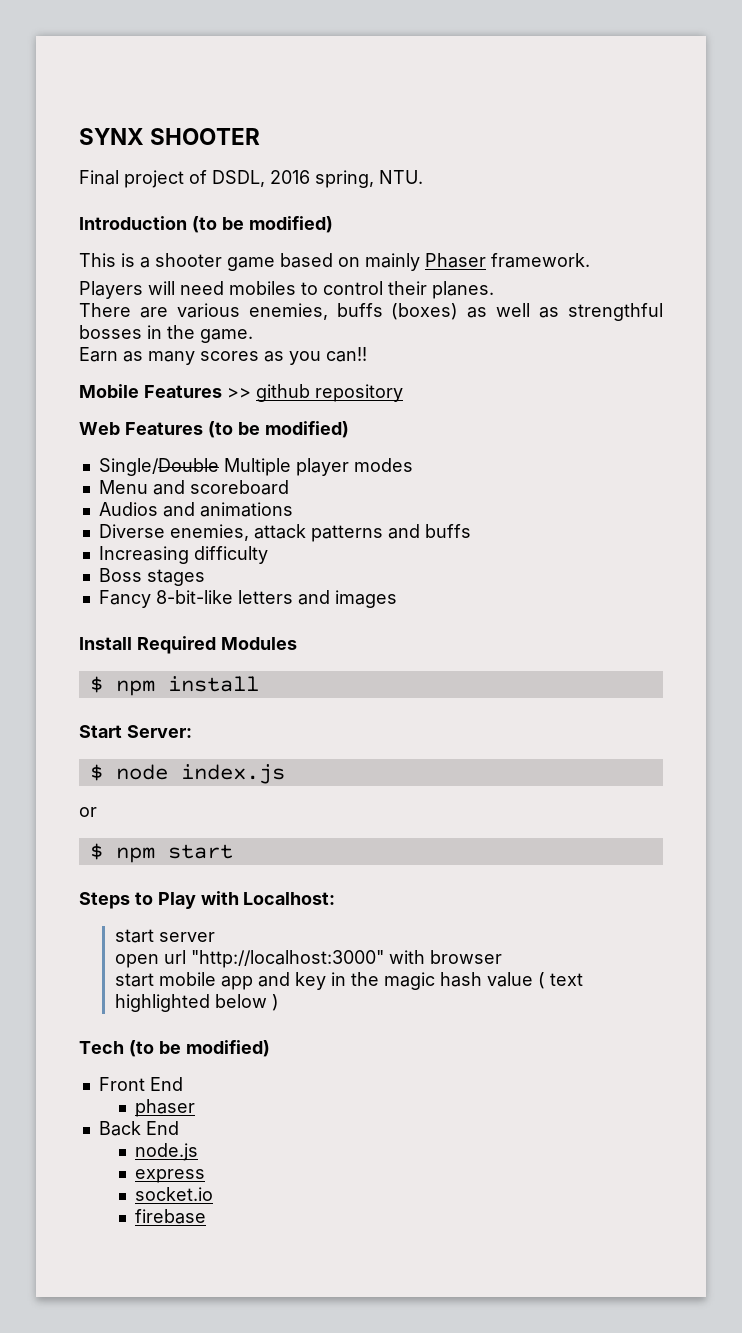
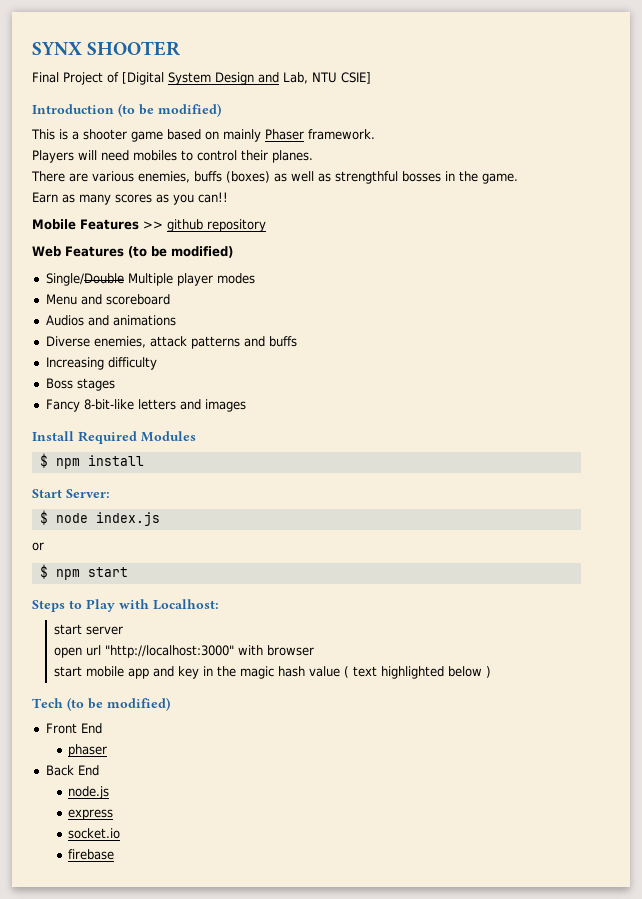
[124,170,423,188] project of DSDL, 2016 spring, NTU. -> [63,72,371,85] Project of [Digital System Design and Lab, NTU CSIE]

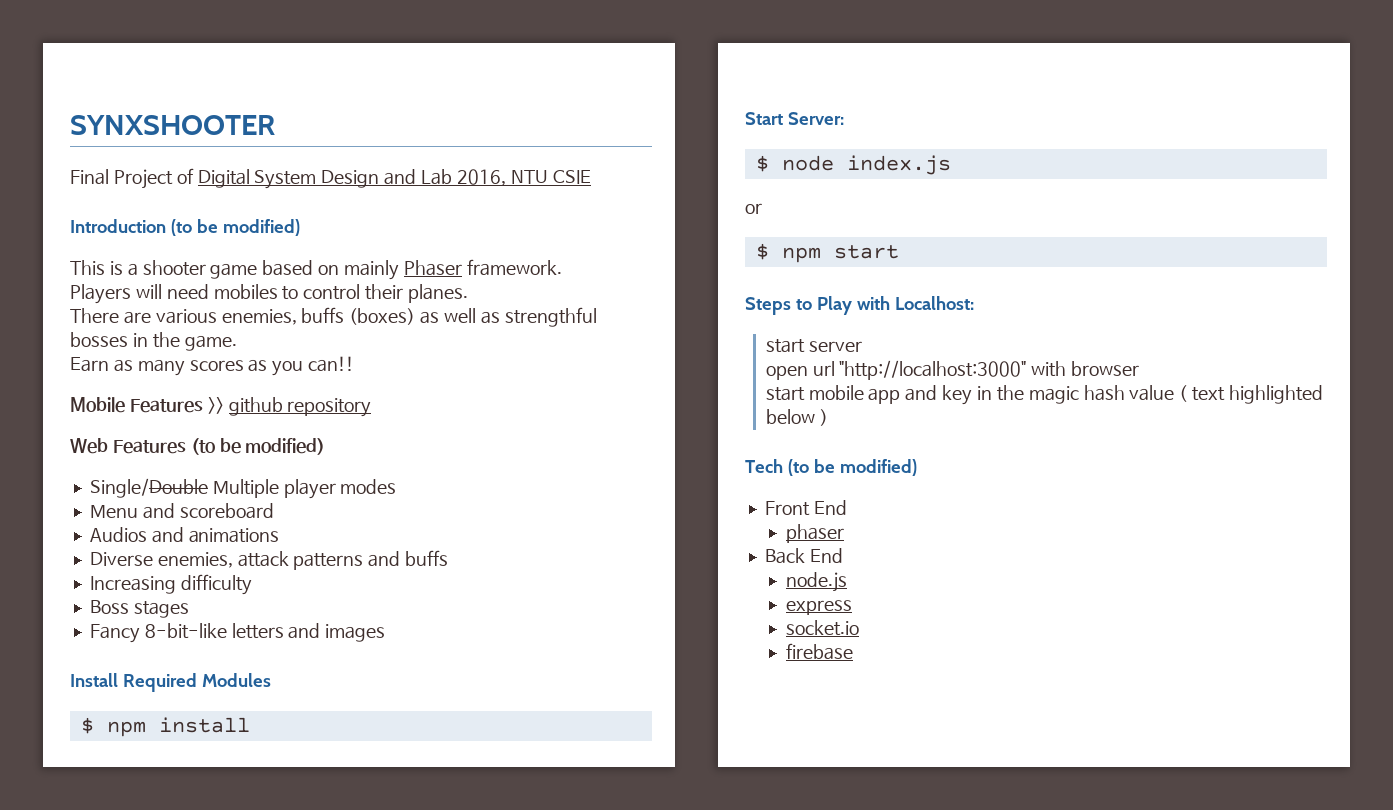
[32,41,181,56] SYNX SHOOTER -> [70,115,275,135] SYNXSHOOTER
[122,72,164,85] [Digital -> [197,169,250,188] Digital
[283,72,371,84] Lab, NTU CSIE] -> [421,169,591,186] Lab 2016, NTU CSIE

